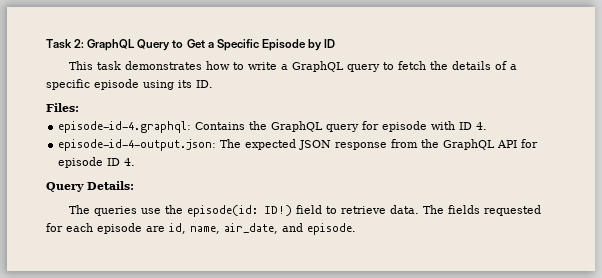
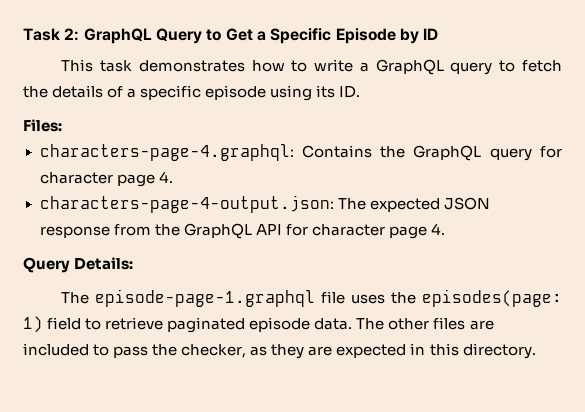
[58,121,192,133] episode-id-4.graphql: -> [39,144,294,161] characters-page-4.graphql:
[382,121,488,132] [58,139,217,151] episode with ID 4. // episode-id-4-output.json: -> [39,171,173,187] [39,195,334,213] character page 4. // characters-page-4-output.json:
[58,157,121,168] episode ID -> [311,224,427,239] character page
[94,205,542,217] [46,223,356,235] queries use the episode(id: ID!) field to retrieve data. The fields requested for each episode are id, name, air_date, and episode. -> [95,289,562,307] [23,316,494,333] [23,343,536,359] episode-page-1.graphql file uses the episodes(page: 1) field to retrieve paginated episode data. The other files are included to pass the checker, as they are expected in this directory.

